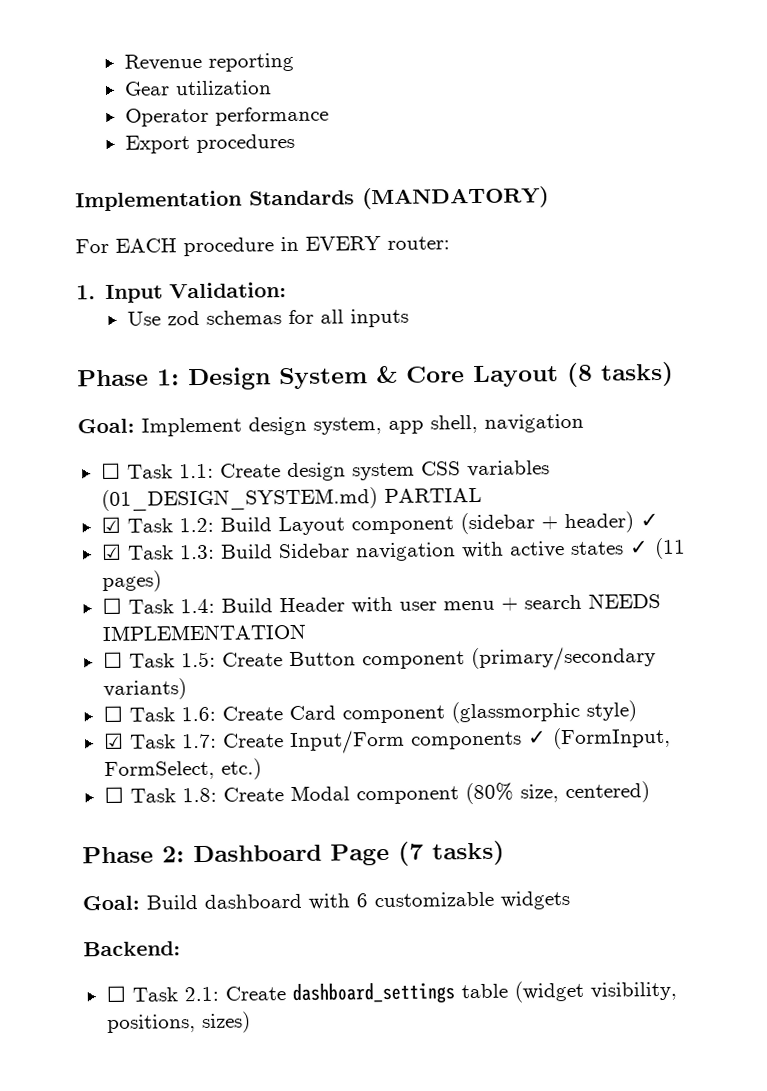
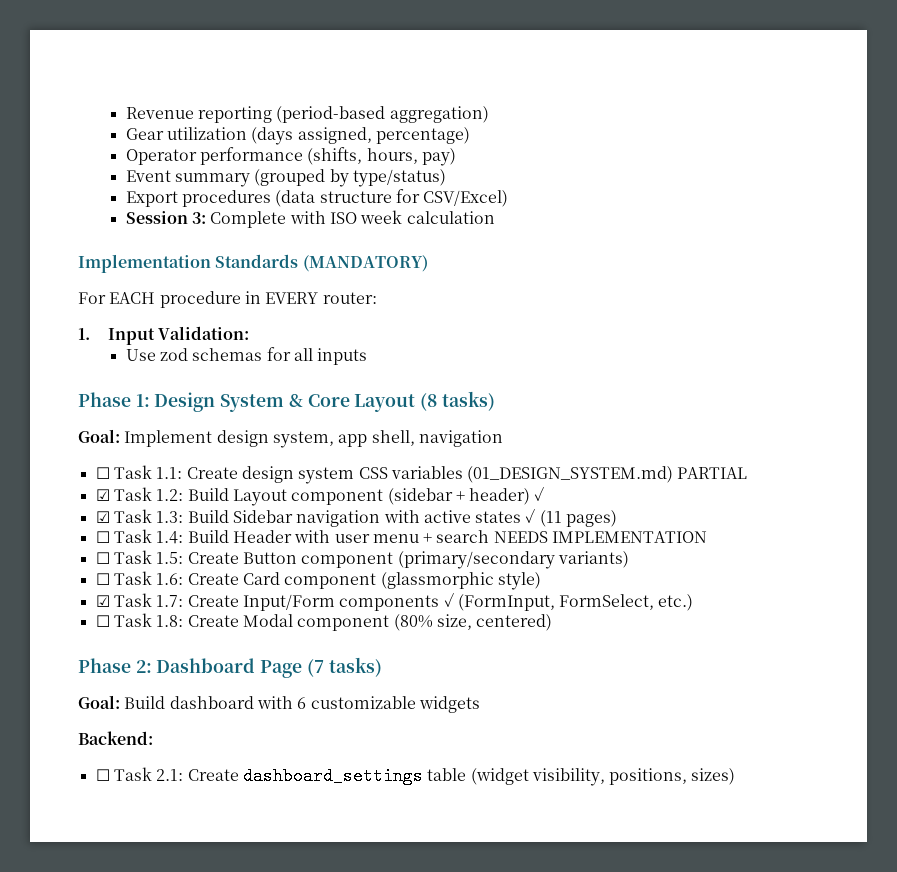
(294, 62) none -> [276,106,489,123] (period-based aggregation)
(272, 88) none -> [251,127,470,145] (days assigned, percentage)
[124,133,295,154] // Export procedures -> [307,147,456,166] [125,169,446,187] [125,189,509,207] [125,210,495,228] (shifts, hours, pay) // Event summary (grouped by type/status) // Export procedures (data structure for CSV/Excel) // Session 3: Complete with ISO week calculation

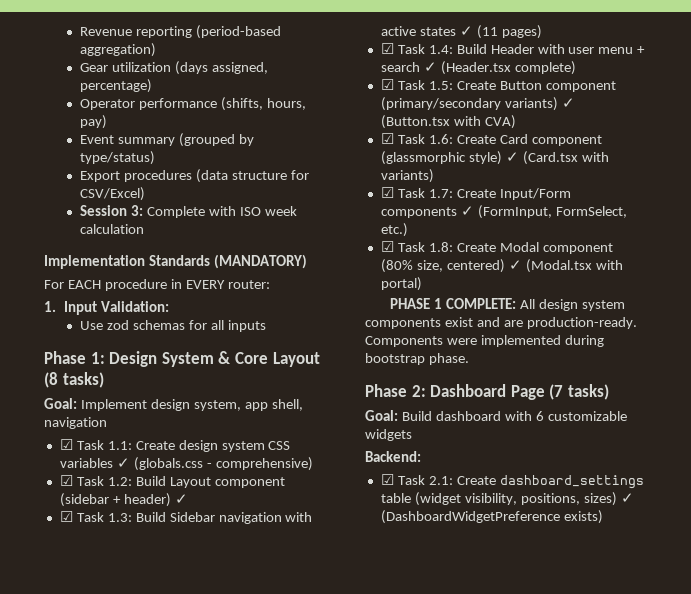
[95,467,110,479] ☐ -> [59,439,73,450] ☑
[467,466,748,483] (01_DESIGN_SYSTEM.md) PARTIAL -> [116,457,313,471] ✓ (globals.css - comprehensive)
[95,531,110,543] ☐ -> [380,43,394,54] ☑
[493,531,708,543] [95,552,110,564] NEEDS IMPLEMENTATION // ☐ -> [423,61,576,75] [380,79,394,90] ✓ (Header.tsx complete) // ☑
[95,573,110,585] // ☐ -> [561,98,575,108] [380,115,516,129] [380,133,394,144] ✓ (Button.tsx with CVA) // ☑
(541, 581) none -> [505,151,609,165] [380,169,434,183] ✓ (Card.tsx with variants)
[95,615,110,627] ☐ -> [380,241,394,252] ☑
(553, 622) none -> [508,259,623,273] [380,277,422,291] [390,298,626,311] [365,317,637,329] [365,335,604,347] [365,353,469,365] ✓ (Modal.tsx with portal) // PHASE 1 COMPLETE: All design system components exist and are production-ready. Components were implemented during bootstrap phase.
[95,769,110,781] ☐ -> [380,474,394,485] ☑
(736, 776) none -> [620,493,634,503] [380,510,603,524] ✓ (DashboardWidgetPreference exists)

